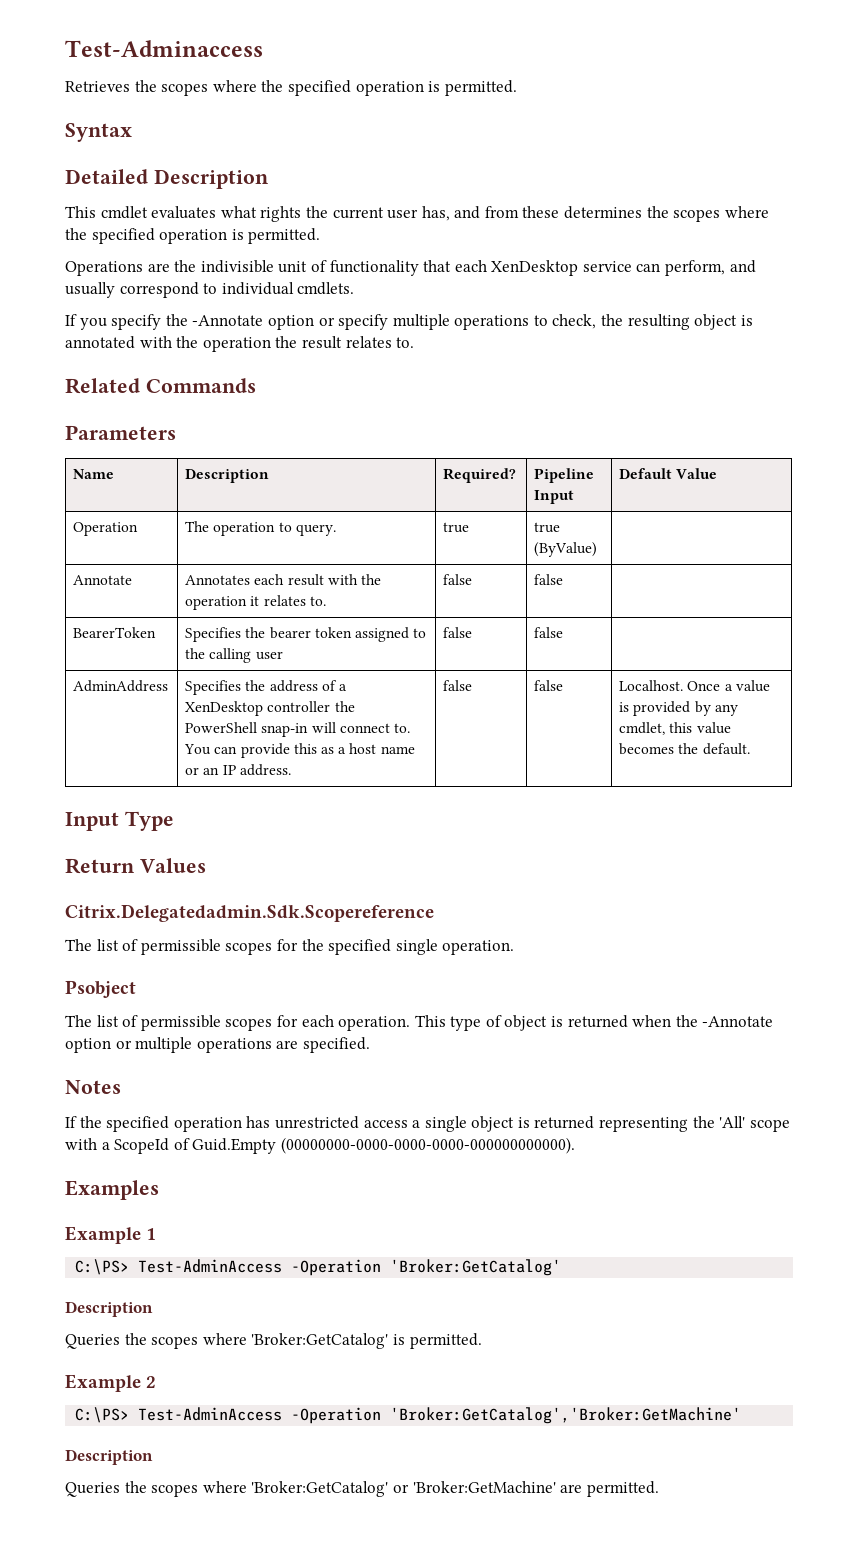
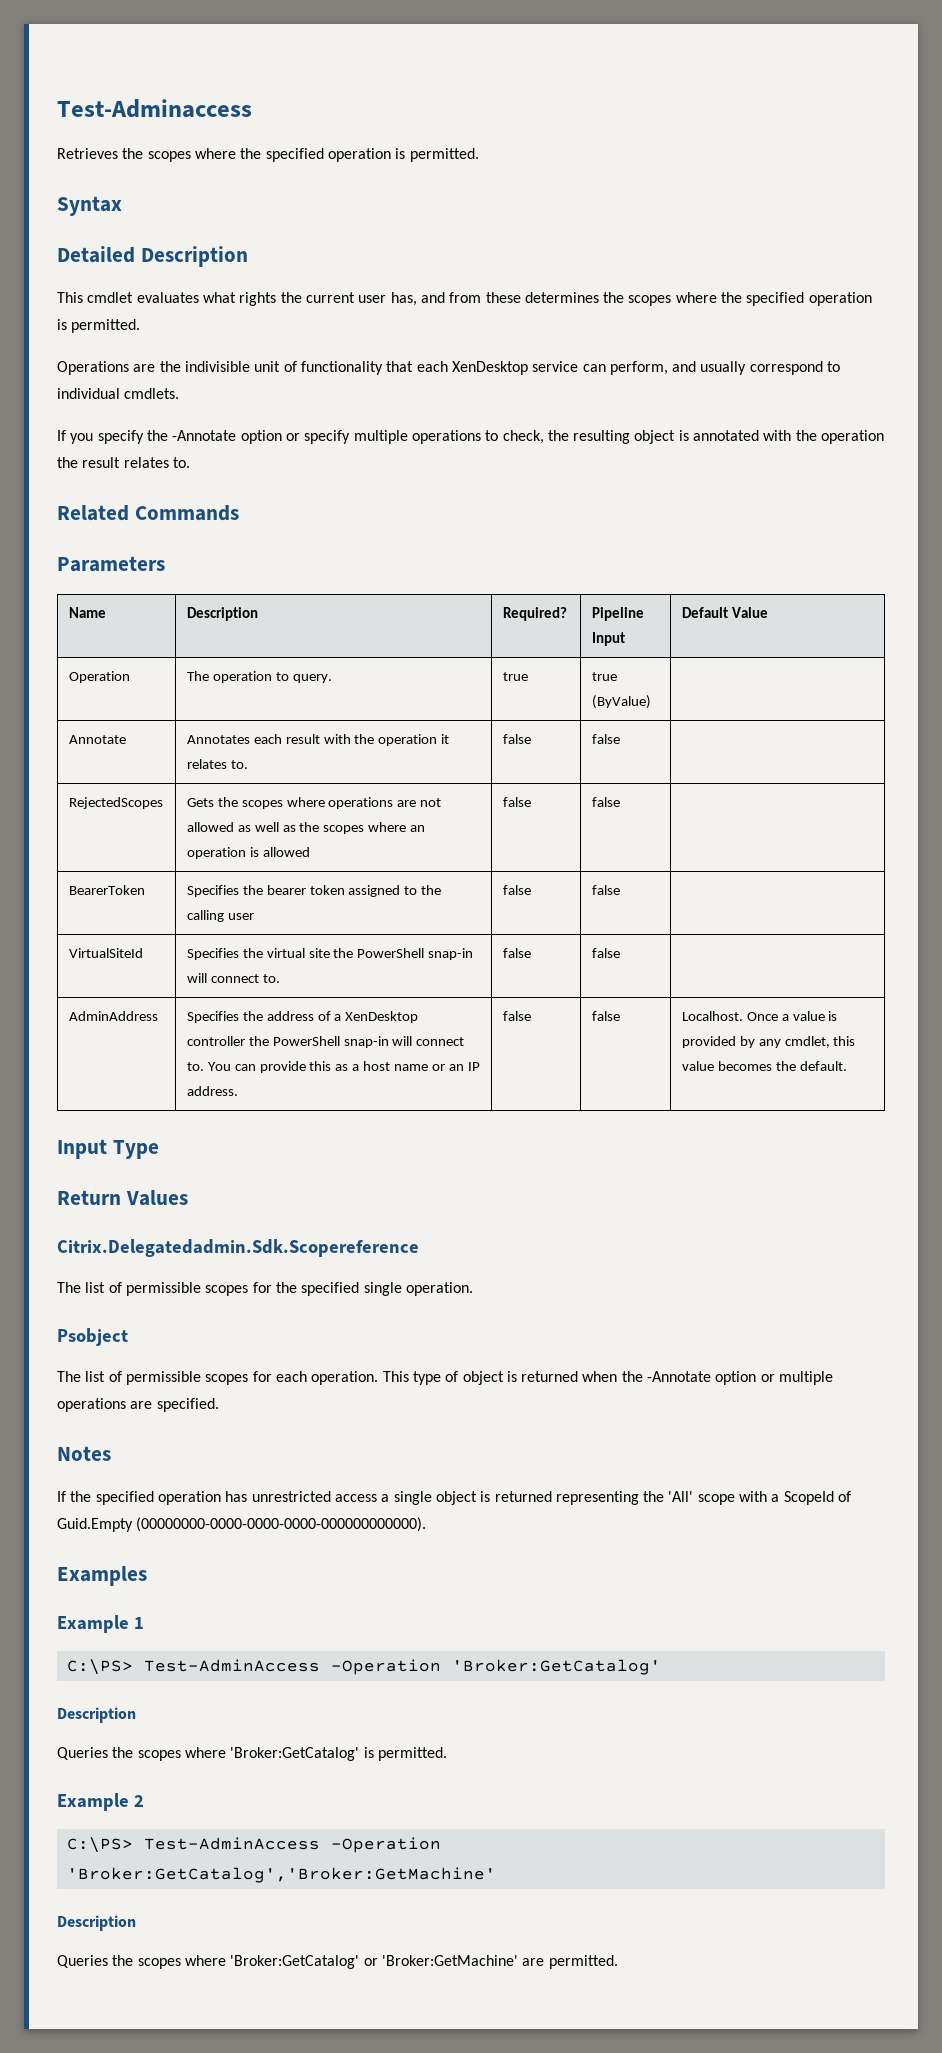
(564, 579) none -> [68,797,163,809] [186,797,442,809] [186,822,426,834] [186,847,310,859] [502,797,531,807] [591,797,620,807] // RejectedScopes | Gets the scopes where operations are not allowed as well as the scopes where an operation is allowed | false | false |
(564, 632) none -> [68,948,143,958] [186,948,474,960] [186,973,280,983] [502,948,531,958] [591,948,620,958] // VirtualSiteId | Specifies the virtual site the PowerShell snap-in will connect to. | false | false |

